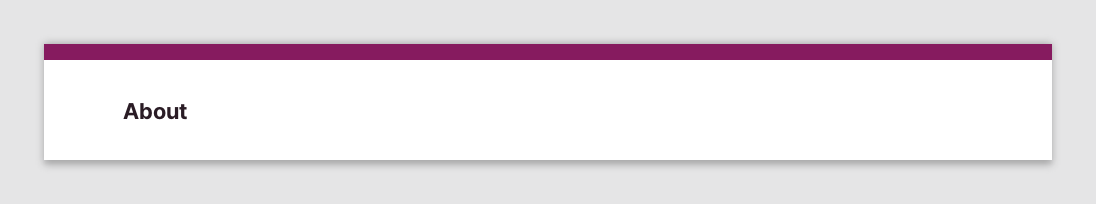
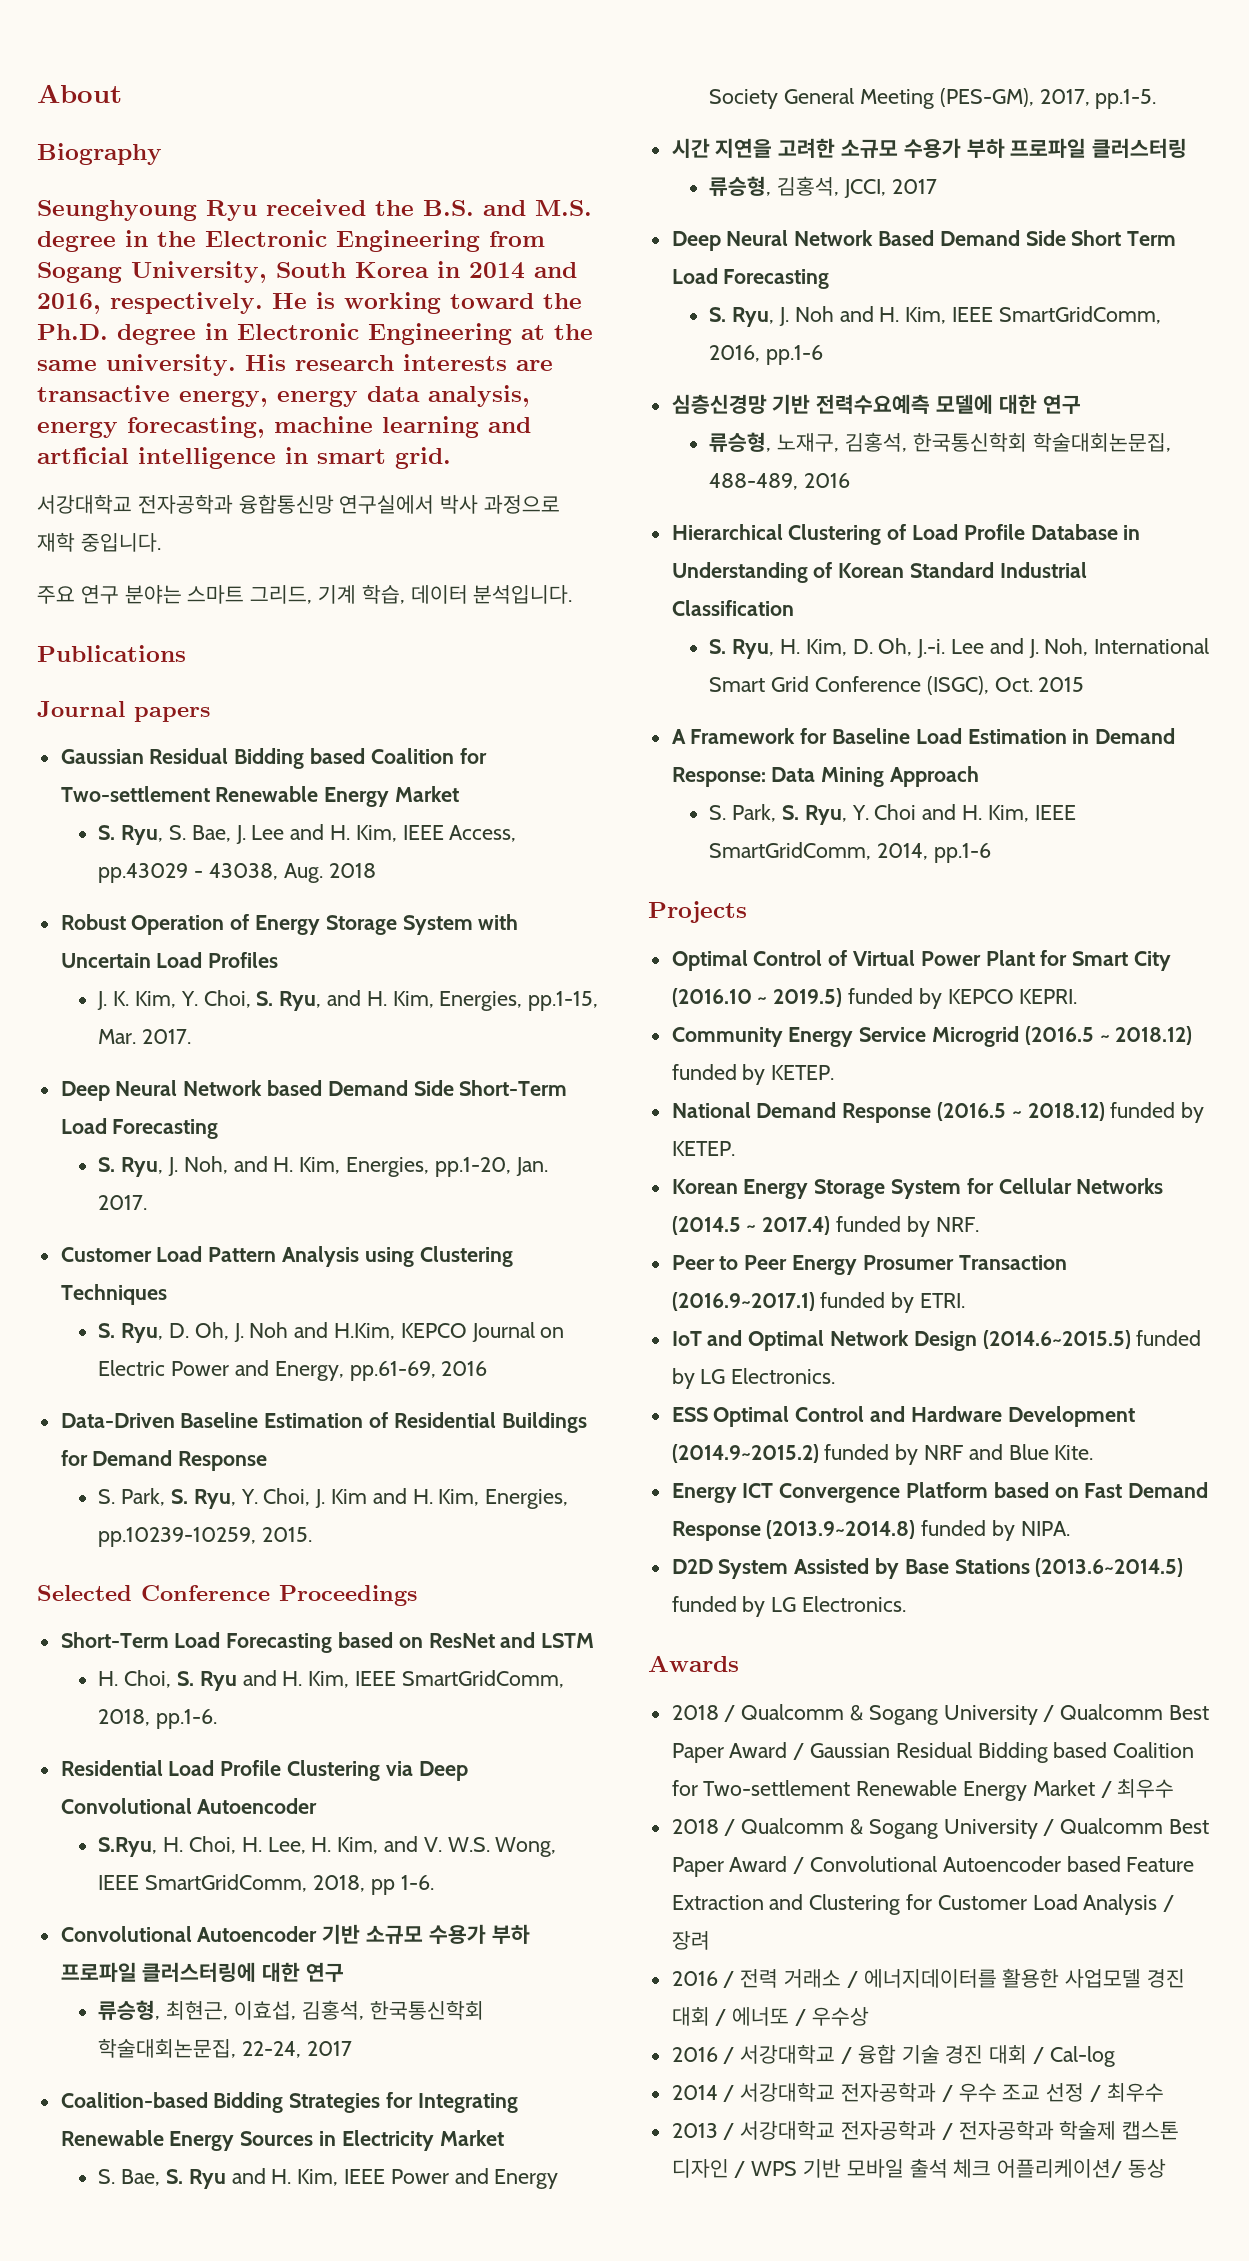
(187, 111) none -> [37,143,162,165] [37,199,592,221] [37,230,545,252] [37,261,577,283] [37,292,582,314] [37,323,593,345] [37,354,553,376] [37,385,530,407] [37,416,531,438] [37,447,451,469] [37,494,561,514] [37,532,161,552] [37,584,573,604] [37,645,186,662] [37,701,210,722] [60,748,487,769] [60,786,460,807] [98,824,517,845] [98,863,376,883] [60,914,519,935] [60,952,279,968] [97,990,599,1011] [98,1029,192,1044] [60,1080,568,1101] [60,1118,219,1139] [98,1156,548,1177] [98,1195,148,1210] [60,1246,513,1267] [60,1284,167,1305] [98,1322,565,1343] [98,1360,488,1381] [60,1412,587,1433] [60,1450,268,1471] [98,1488,569,1509] [98,1527,313,1547] [37,1585,417,1606] [60,1632,595,1653] [98,1670,564,1691] [98,1709,218,1729] [60,1760,468,1781] [60,1798,318,1814] [98,1836,557,1857] [98,1874,434,1895] [60,1924,530,1944] [60,1962,345,1982] [98,2000,484,2020] [98,2038,352,2058] [60,2092,518,2113] [60,2130,504,2151] [98,2168,559,2189] [709,88,1157,109] [671,138,1188,158] [709,176,937,198] [671,230,1177,251] [671,268,830,289] [709,306,1161,327] [709,345,824,365] [671,394,1081,414] [709,432,1171,452] [709,473,851,490] [671,524,1141,545] [671,562,1087,583] [671,600,794,616] [709,638,1210,659] [709,676,1085,695] [671,728,1176,744] [671,766,980,787] [709,804,1076,825] [709,842,991,863] [648,901,747,923] [671,950,1172,971] [671,988,1078,1009] [671,1026,1193,1047] [671,1064,835,1085] [671,1102,1205,1123] [671,1141,735,1156] [671,1178,1164,1199] [671,1216,979,1237] [671,1255,1067,1275] [671,1292,966,1313] [671,1330,1202,1351] [671,1368,836,1389] [671,1406,1135,1427] [671,1444,1094,1465] [671,1482,1209,1503] [671,1520,1070,1541] [671,1558,1184,1579] [671,1596,907,1617] [648,1655,739,1672] [671,1704,1210,1725] [671,1742,1195,1763] [671,1779,1175,1801] [671,1818,1210,1839] [671,1856,1195,1877] [671,1894,1175,1915] [671,1931,710,1950] [671,1968,1186,1988] [671,2007,869,2026] [671,2044,1115,2067] [671,2082,1164,2102] [671,2120,1180,2140] [671,2158,1167,2178] // Biography // Seunghyoung Ryu received the B.S. and M.S. degree in the Electronic Engineering from Sogang University, South Korea in 2014 and 2016, respectively. He is working toward the Ph.D. degree in Electronic Engineering at the same university. His research interests are transactive energy, energy data analysis, energy forecasting, machine learning and artficial intelligence in smart grid. // 서강대학교 전자공학과 융합통신망 연구실에서 박사 과정으로 재학 중입니다. // 주요 연구 분야는 스마트 그리드, 기계 학습, 데이터 분석입니다. // Publications // Journal papers // Gaussian Residual Bidding based Coalition for Two-settlement Renewable Energy Market // S. Ryu, S. Bae, J. Lee and H. Kim, IEEE Access, pp.43029 - 43038, Aug. 2018 // Robust Operation of Energy Storage System with Uncertain Load Profiles // J. K. Kim, Y. Choi, S. Ryu, and H. Kim, Energies, pp.1-15, Mar. 2017. // Deep Neural Network based Demand Side Short-Term Load Forecasting // S. Ryu, J. Noh, and H. Kim, Energies, pp.1-20, Jan. 2017. // Customer Load Pattern Analysis using Clustering Techniques // S. Ryu, D. Oh, J. Noh and H.Kim, KEPCO Journal on Electric Power and Energy, pp.61-69, 2016 // Data-Driven Baseline Estimation of Residential Buildings for Demand Response // S. Park, S. Ryu, Y. Choi, J. Kim and H. Kim, Energies, pp.10239-10259, 2015. // Selected Conference Proceedings // Short-Term Load Forecasting based on ResNet and LSTM // H. Choi, S. Ryu and H. Kim, IEEE SmartGridComm, 2018, pp.1-6. // Residential Load Profile Clustering via Deep Convolutional Autoencoder // S.Ryu, H. Choi, H. Lee, H. Kim, and V. W.S. Wong, IEEE SmartGridComm, 2018, pp 1-6. // Convolutional Autoencoder 기반 소규모 수용가 부하 프로파일 클러스터링에 대한 연구 // 류승형, 최현근, 이효섭, 김홍석, 한국통신학회 학술대회논문집, 22-24, 2017 // Coalition-based Bidding Strategies for Integrating Renewable Energy Sources in Electricity Market // S. Bae, S. Ryu and H. Kim, IEEE Power and Energy Society General Meeting (PES-GM), 2017, pp.1-5. // 시간 지연을 고려한 소규모 수용가 부하 프로파일 클러스터링 // 류승형, 김홍석, JCCI, 2017 // Deep Neural Network Based Demand Side Short Term Load Forecasting // S. Ryu, J. Noh and H. Kim, IEEE SmartGridComm, 2016, pp.1-6 // 심층신경망 기반 전력수요예측 모델에 대한 연구 // 류승형, 노재구, 김홍석, 한국통신학회 학술대회논문집, 488-489, 2016 // Hierarchical Clustering of Load Profile Database in Understanding of Korean Standard Industrial Classification // S. Ryu, H. Kim, D. Oh, J.-i. Lee and J. Noh, International Smart Grid Conference (ISGC), Oct. 2015 // A Framework for Baseline Load Estimation in Demand Response: Data Mining Approach // S. Park, S. Ryu, Y. Choi and H. Kim, IEEE SmartGridComm, 2014, pp.1-6 // Projects // Optimal Control of Virtual Power Plant for Smart City (2016.10 ~ 2019.5) funded by KEPCO KEPRI. // Community Energy Service Microgrid (2016.5 ~ 2018.12) funded by KETEP. // National Demand Response (2016.5 ~ 2018.12) funded by KETEP. // Korean Energy Storage System for Cellular Networks (2014.5 ~ 2017.4) funded by NRF. // Peer to Peer Energy Prosumer Transaction (2016.9~2017.1) funded by ETRI. // IoT and Optimal Network Design (2014.6~2015.5) funded by LG Electronics. // ESS Optimal Control and Hardware Development (2014.9~2015.2) funded by NRF and Blue Kite. // Energy ICT Convergence Platform based on Fast Demand Response (2013.9~2014.8) funded by NIPA. // D2D System Assisted by Base Stations (2013.6~2014.5) funded by LG Electronics. // Awards // 2018 / Qualcomm & Sogang University / Qualcomm Best Paper Award / Gaussian Residual Bidding based Coalition for Two-settlement Renewable Energy Market / 최우수 // 2018 / Qualcomm & Sogang University / Qualcomm Best Paper Award / Convolutional Autoencoder based Feature Extraction and Clustering for Customer Load Analysis / 장려 // 2016 / 전력 거래소 / 에너지데이터를 활용한 사업모델 경진 대회 / 에너또 / 우수상 // 2016 / 서강대학교 / 융합 기술 경진 대회 / Cal-log // 2014 / 서강대학교 전자공학과 / 우수 조교 선정 / 최우수 // 2013 / 서강대학교 전자공학과 / 전자공학과 학술제 캡스톤 디자인 / WPS 기반 모바일 출석 체크 어플리케이션/ 동상

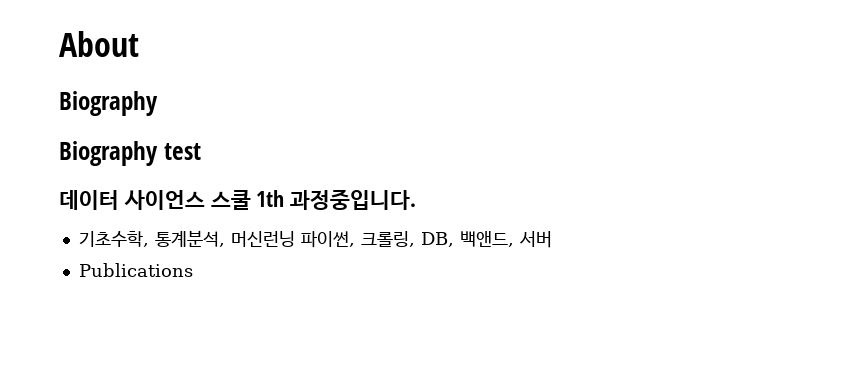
[37,199,592,221] [37,230,545,252] [37,261,577,283] [37,292,582,314] [37,323,593,345] [37,354,553,376] [37,385,530,407] [37,416,531,438] [37,447,451,469] [37,494,561,514] [37,532,161,552] [37,584,573,604] [37,645,186,662] [37,701,210,722] [60,748,487,769] [60,786,460,807] [98,824,517,845] [98,863,376,883] [60,914,519,935] [60,952,279,968] [97,990,599,1011] [98,1029,192,1044] [60,1080,568,1101] [60,1118,219,1139] [98,1156,548,1177] [98,1195,148,1210] [60,1246,513,1267] [60,1284,167,1305] [98,1322,565,1343] [98,1360,488,1381] [60,1412,587,1433] [60,1450,268,1471] [98,1488,569,1509] [98,1527,313,1547] [37,1585,417,1606] [60,1632,595,1653] [98,1670,564,1691] [98,1709,218,1729] [60,1760,468,1781] [60,1798,318,1814] [98,1836,557,1857] [98,1874,434,1895] [60,1924,530,1944] [60,1962,345,1982] [98,2000,484,2020] [98,2038,352,2058] [60,2092,518,2113] [60,2130,504,2151] [98,2168,559,2189] [709,88,1157,109] [671,138,1188,158] [709,176,937,198] [671,230,1177,251] [671,268,830,289] [709,306,1161,327] [709,345,824,365] [671,394,1081,414] [709,432,1171,452] [709,473,851,490] [671,524,1141,545] [671,562,1087,583] [671,600,794,616] [709,638,1210,659] [709,676,1085,695] [671,728,1176,744] [671,766,980,787] [709,804,1076,825] [709,842,991,863] [648,901,747,923] [671,950,1172,971] [671,988,1078,1009] [671,1026,1193,1047] [671,1064,835,1085] [671,1102,1205,1123] [671,1141,735,1156] [671,1178,1164,1199] [671,1216,979,1237] [671,1255,1067,1275] [671,1292,966,1313] [671,1330,1202,1351] [671,1368,836,1389] [671,1406,1135,1427] [671,1444,1094,1465] [671,1482,1209,1503] [671,1520,1070,1541] [671,1558,1184,1579] [671,1596,907,1617] [648,1655,739,1672] [671,1704,1210,1725] [671,1742,1195,1763] [671,1779,1175,1801] [671,1818,1210,1839] [671,1856,1195,1877] [671,1894,1175,1915] [671,1931,710,1950] [671,1968,1186,1988] [671,2007,869,2026] [671,2044,1115,2067] [671,2082,1164,2102] [671,2120,1180,2140] [671,2158,1167,2178] Seunghyoung Ryu received the B.S. and M.S. degree in the Electronic Engineering from Sogang University, South Korea in 2014 and 2016, respectively. He is working toward the Ph.D. degree in Electronic Engineering at the same university. His research interests are transactive energy, energy data analysis, energy forecasting, machine learning and artficial intelligence in smart grid. // 서강대학교 전자공학과 융합통신망 연구실에서 박사 과정으로 재학 중입니다. // 주요 연구 분야는 스마트 그리드, 기계 학습, 데이터 분석입니다. // Publications // Journal papers // Gaussian Residual Bidding based Coalition for Two-settlement Renewable Energy Market // S. Ryu, S. Bae, J. Lee and H. Kim, IEEE Access, pp.43029 - 43038, Aug. 2018 // Robust Operation of Energy Storage System with Uncertain Load Profiles // J. K. Kim, Y. Choi, S. Ryu, and H. Kim, Energies, pp.1-15, Mar. 2017. // Deep Neural Network based Demand Side Short-Term Load Forecasting // S. Ryu, J. Noh, and H. Kim, Energies, pp.1-20, Jan. 2017. // Customer Load Pattern Analysis using Clustering Techniques // S. Ryu, D. Oh, J. Noh and H.Kim, KEPCO Journal on Electric Power and Energy, pp.61-69, 2016 // Data-Driven Baseline Estimation of Residential Buildings for Demand Response // S. Park, S. Ryu, Y. Choi, J. Kim and H. Kim, Energies, pp.10239-10259, 2015. // Selected Conference Proceedings // Short-Term Load Forecasting based on ResNet and LSTM // H. Choi, S. Ryu and H. Kim, IEEE SmartGridComm, 2018, pp.1-6. // Residential Load Profile Clustering via Deep Convolutional Autoencoder // S.Ryu, H. Choi, H. Lee, H. Kim, and V. W.S. Wong, IEEE SmartGridComm, 2018, pp 1-6. // Convolutional Autoencoder 기반 소규모 수용가 부하 프로파일 클러스터링에 대한 연구 // 류승형, 최현근, 이효섭, 김홍석, 한국통신학회 학술대회논문집, 22-24, 2017 // Coalition-based Bidding Strategies for Integrating Renewable Energy Sources in Electricity Market // S. Bae, S. Ryu and H. Kim, IEEE Power and Energy Society General Meeting (PES-GM), 2017, pp.1-5. // 시간 지연을 고려한 소규모 수용가 부하 프로파일 클러스터링 // 류승형, 김홍석, JCCI, 2017 // Deep Neural Network Based Demand Side Short Term Load Forecasting // S. Ryu, J. Noh and H. Kim, IEEE SmartGridComm, 2016, pp.1-6 // 심층신경망 기반 전력수요예측 모델에 대한 연구 // 류승형, 노재구, 김홍석, 한국통신학회 학술대회논문집, 488-489, 2016 // Hierarchical Clustering of Load Profile Database in Understanding of Korean Standard Industrial Classification // S. Ryu, H. Kim, D. Oh, J.-i. Lee and J. Noh, International Smart Grid Conference (ISGC), Oct. 2015 // A Framework for Baseline Load Estimation in Demand Response: Data Mining Approach // S. Park, S. Ryu, Y. Choi and H. Kim, IEEE SmartGridComm, 2014, pp.1-6 // Projects // Optimal Control of Virtual Power Plant for Smart City (2016.10 ~ 2019.5) funded by KEPCO KEPRI. // Community Energy Service Microgrid (2016.5 ~ 2018.12) funded by KETEP. // National Demand Response (2016.5 ~ 2018.12) funded by KETEP. // Korean Energy Storage System for Cellular Networks (2014.5 ~ 2017.4) funded by NRF. // Peer to Peer Energy Prosumer Transaction (2016.9~2017.1) funded by ETRI. // IoT and Optimal Network Design (2014.6~2015.5) funded by LG Electronics. // ESS Optimal Control and Hardware Development (2014.9~2015.2) funded by NRF and Blue Kite. // Energy ICT Convergence Platform based on Fast Demand Response (2013.9~2014.8) funded by NIPA. // D2D System Assisted by Base Stations (2013.6~2014.5) funded by LG Electronics. // Awards // 2018 / Qualcomm & Sogang University / Qualcomm Best Paper Award / Gaussian Residual Bidding based Coalition for Two-settlement Renewable Energy Market / 최우수 // 2018 / Qualcomm & Sogang University / Qualcomm Best Paper Award / Convolutional Autoencoder based Feature Extraction and Clustering for Customer Load Analysis / 장려 // 2016 / 전력 거래소 / 에너지데이터를 활용한 사업모델 경진 대회 / 에너또 / 우수상 // 2016 / 서강대학교 / 융합 기술 경진 대회 / Cal-log // 2014 / 서강대학교 전자공학과 / 우수 조교 선정 / 최우수 // 2013 / 서강대학교 전자공학과 / 전자공학과 학술제 캡스톤 디자인 / WPS 기반 모바일 출석 체크 어플리케이션/ 동상 -> [59,141,201,166] [59,189,417,210] [78,230,552,248] [78,263,193,277] Biography test // 데이터 사이언스 스쿨 1th 과정중입니다. // 기초수학, 통계분석, 머신런닝 파이썬, 크롤링, DB, 백앤드, 서버 // Publications

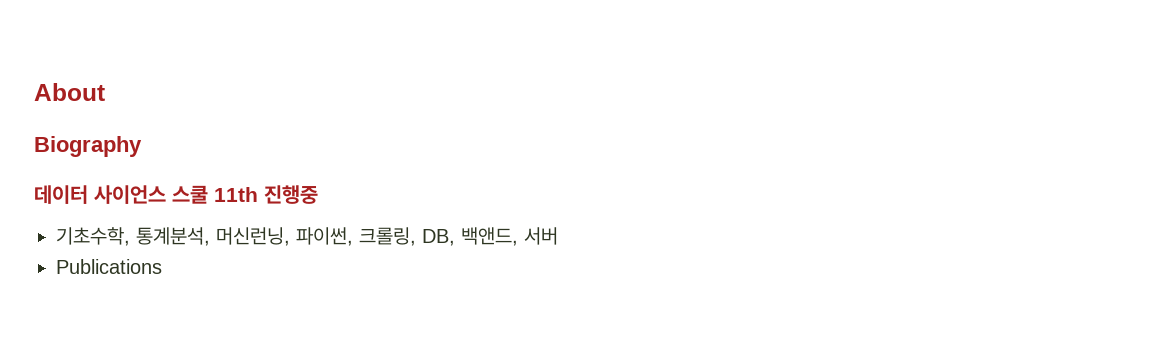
[59,141,201,166] // Biography test -> (142, 146) none
[256,189,417,210] 1th 과정중입니다. -> [214,185,318,204] 11th 진행중
[230,231,295,247] 머신런닝 -> [216,227,290,246] 머신런닝,

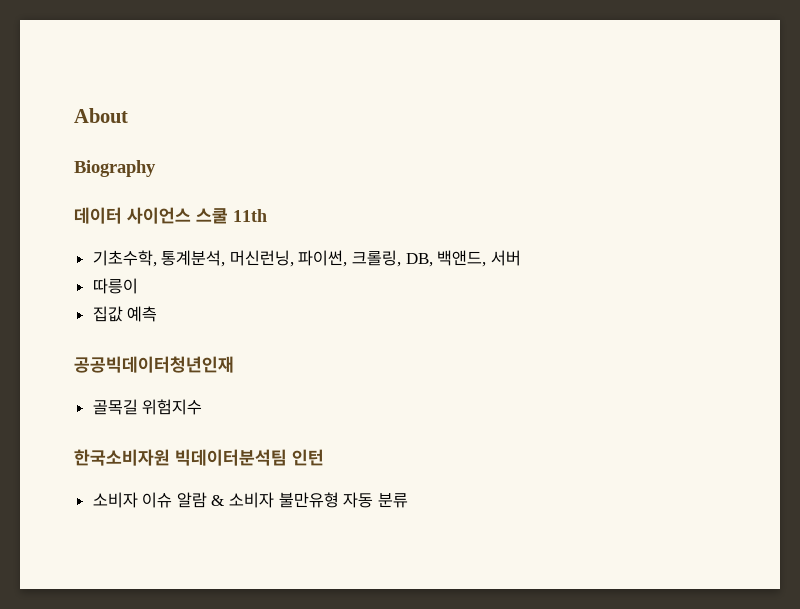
[264,185,318,204] 진행중 -> (267, 215) none
[56,259,162,274] Publications -> [92,278,138,294] [92,306,158,322] [74,356,234,373] [92,399,203,415] [74,449,324,466] [92,492,408,508] 따릉이 // 집값 예측 // 공공빅데이터청년인재 // 골목길 위험지수 // 한국소비자원 빅데이터분석팀 인턴 // 소비자 이슈 알람 & 소비자 불만유형 자동 분류

